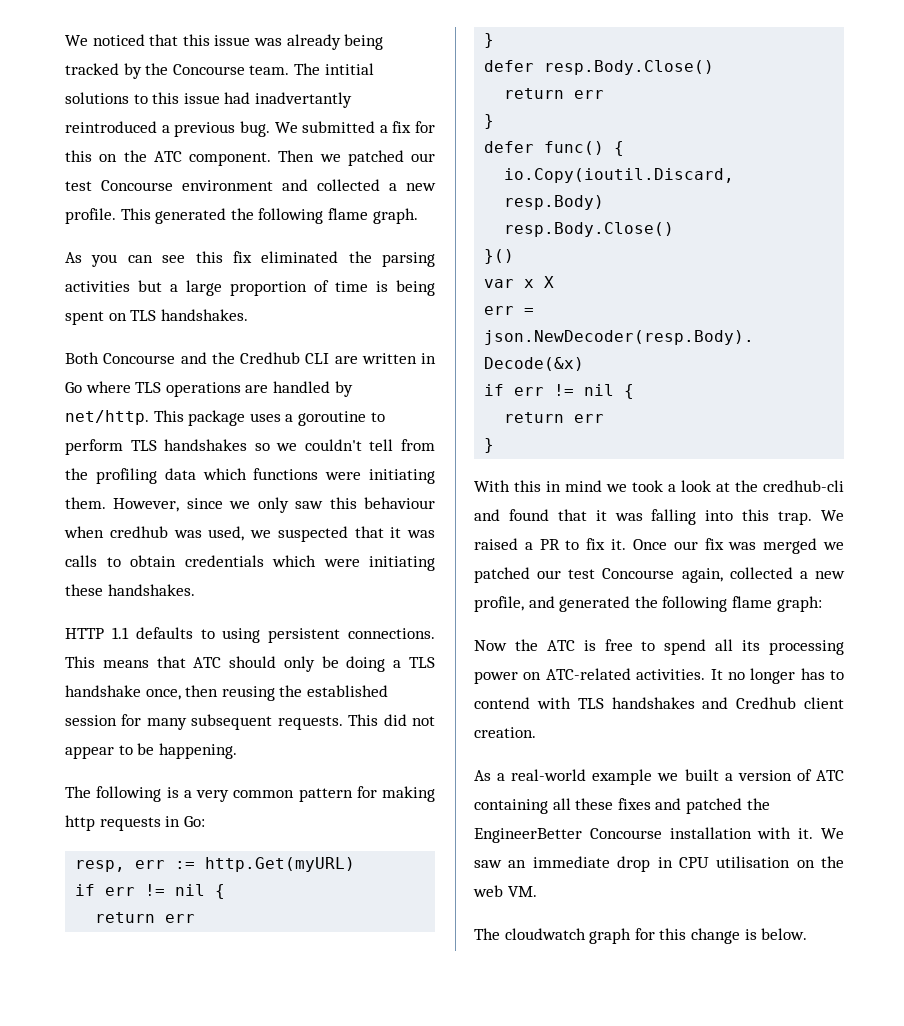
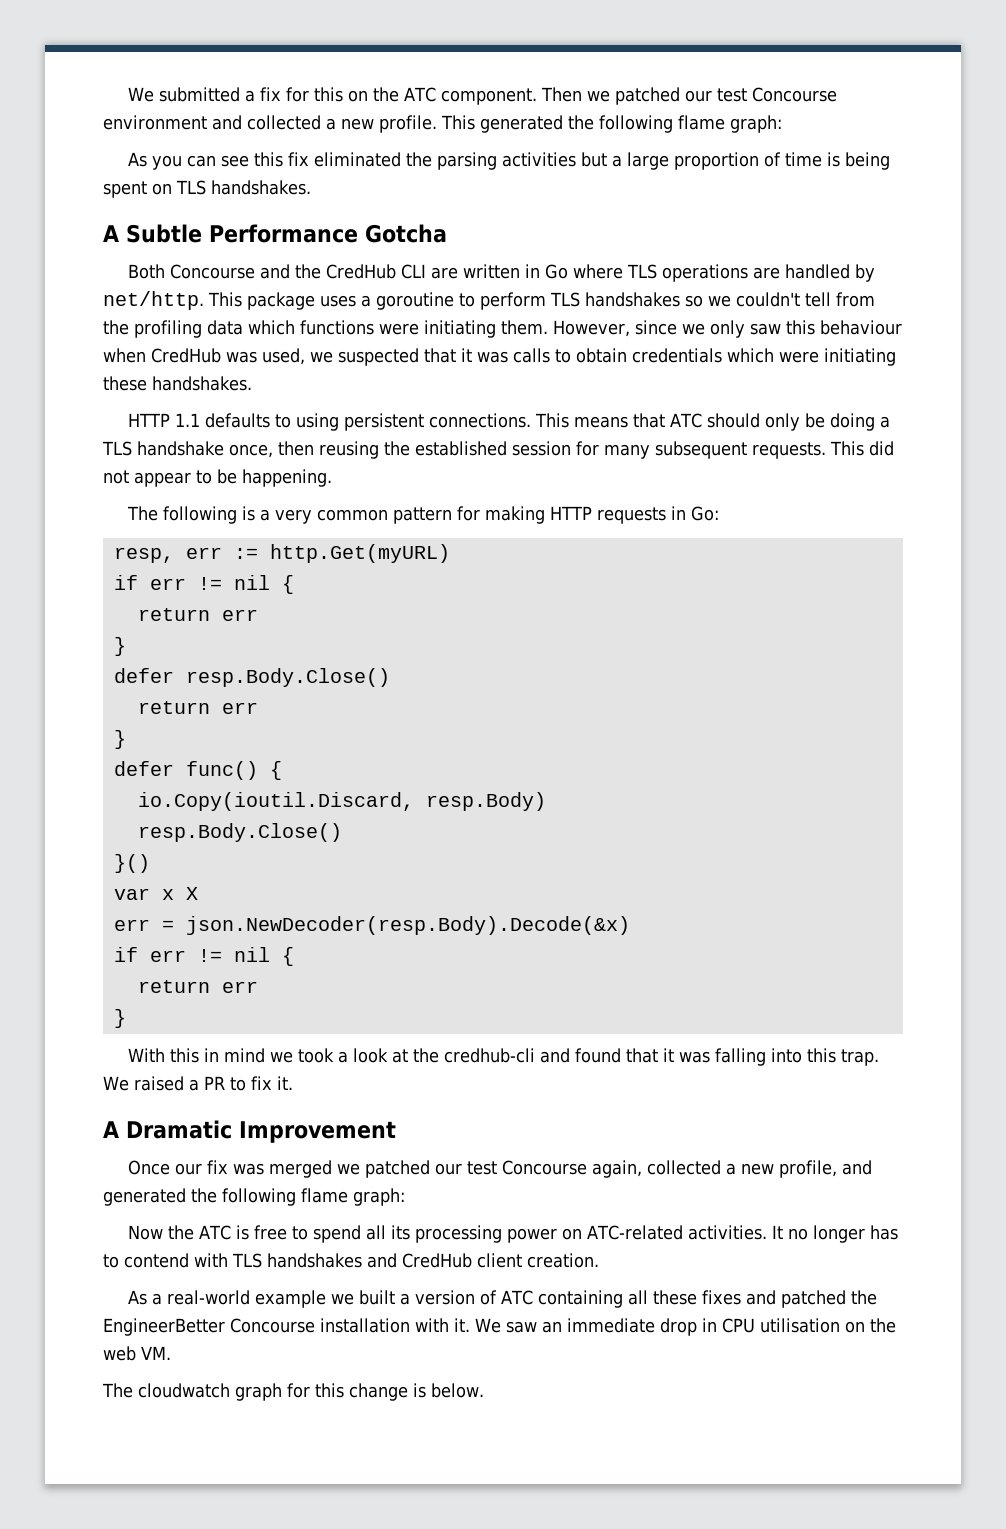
[65,34,384,50] [65,63,374,79] [65,92,352,108] [65,121,298,137] We noticed that this issue was already being tracked by the Concourse team. The intitial solutions to this issue had inadvertantly reintroduced a previous bug. We -> [127,87,154,102] We
[372,208,418,224] graph. -> [730,115,782,133] graph:
(248, 315) none -> [103,224,447,243] // A Subtle Performance Gotcha
[240,352,300,364] Credhub -> [325,264,396,279] CredHub
[109,526,168,538] credhub -> [151,348,221,363] CredHub
[65,815,95,831] http -> [549,506,592,520] HTTP
(627, 544) none -> [103,1120,396,1143] // A Dramatic Improvement //
[736,697,797,709] Credhub -> [402,1253,472,1268] CredHub

